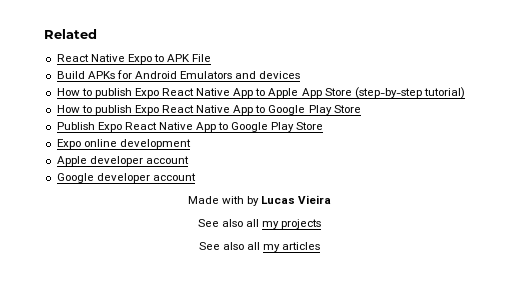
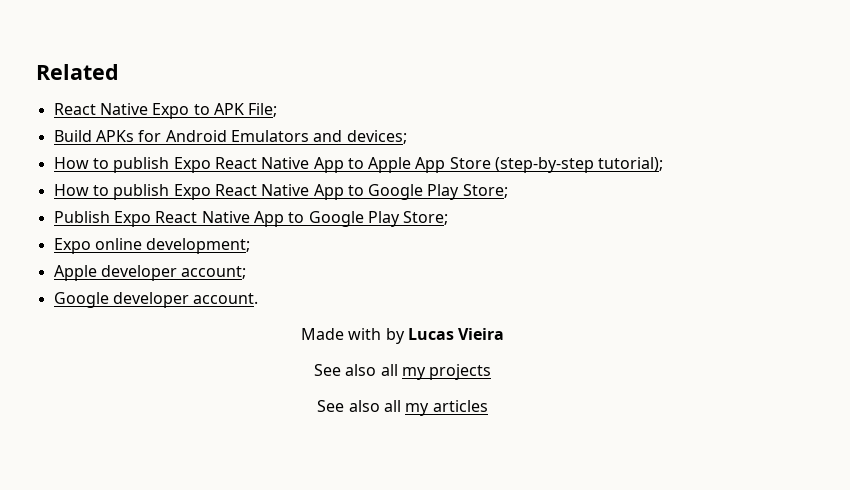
[192,54,212,62] File -> [248,103,278,117] File;
[259,71,301,79] devices -> [346,130,407,144] devices;
[423,87,465,99] tutorial) -> [598,157,664,172] tutorial);
[333,105,361,113] Store -> [462,184,508,198] Store;
[296,122,324,130] Store -> [403,211,449,225] Store;
[119,139,191,149] development -> [146,238,251,254] development;
[145,156,189,164] account -> [181,266,247,279] account;
[152,173,196,181] account -> [193,293,259,304] account.

